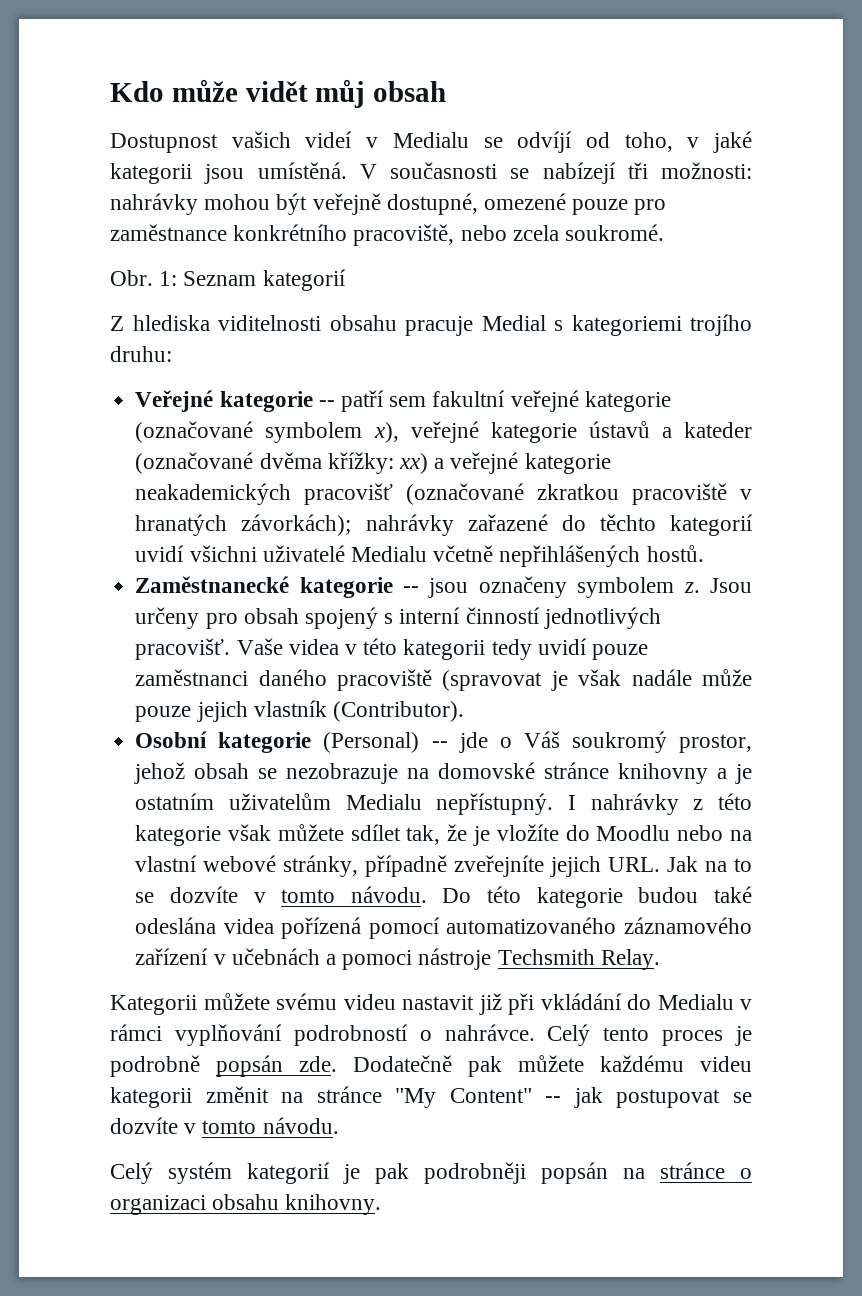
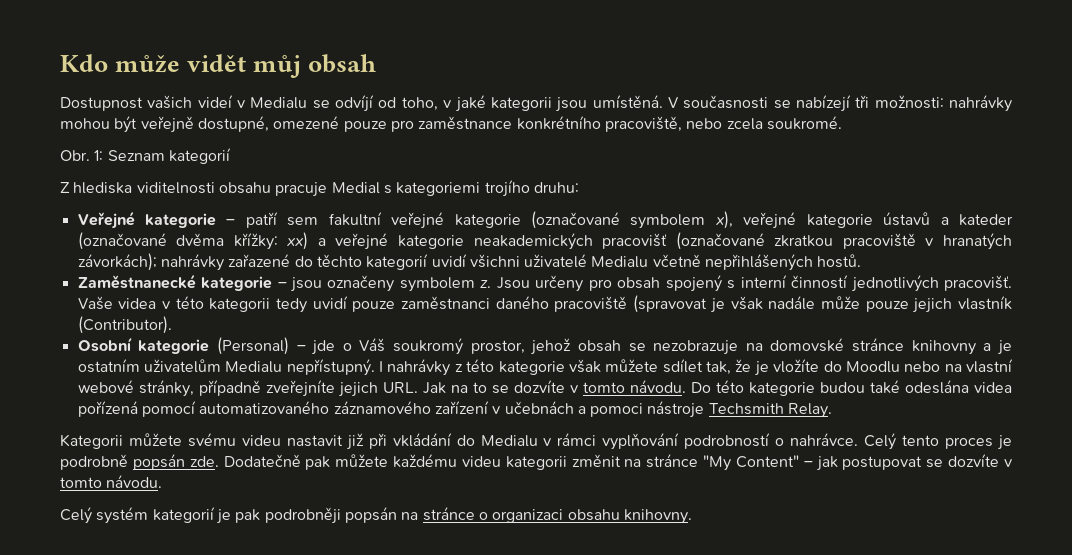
[318,400,335,407] -- -> [226,219,236,225] –
[403,586,420,593] -- -> [277,282,287,288] –
[431,741,448,748] -- -> [296,345,306,351] –
[545,1096,562,1103] -- -> [803,461,813,467] –

